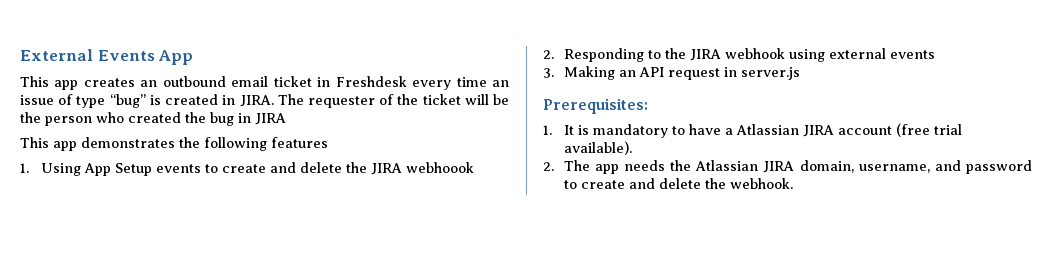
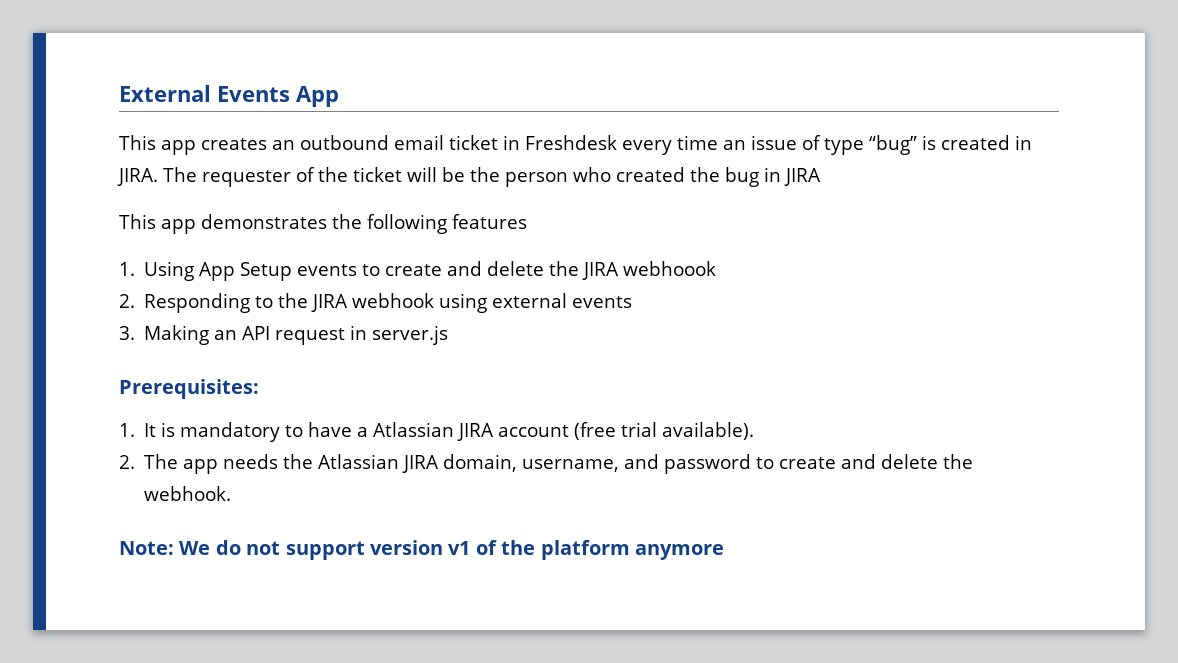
(793, 183) none -> [119,540,724,560] // Note: We do not support version v1 of the platform anymore

